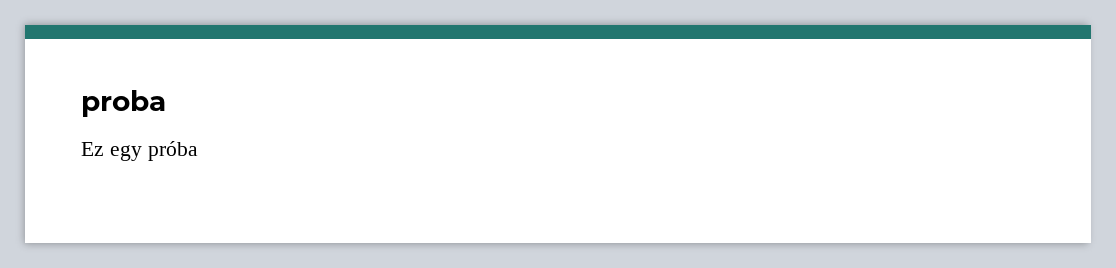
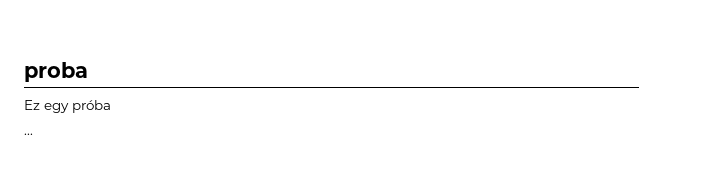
(198, 151) none -> [24,133,33,135] // ...

